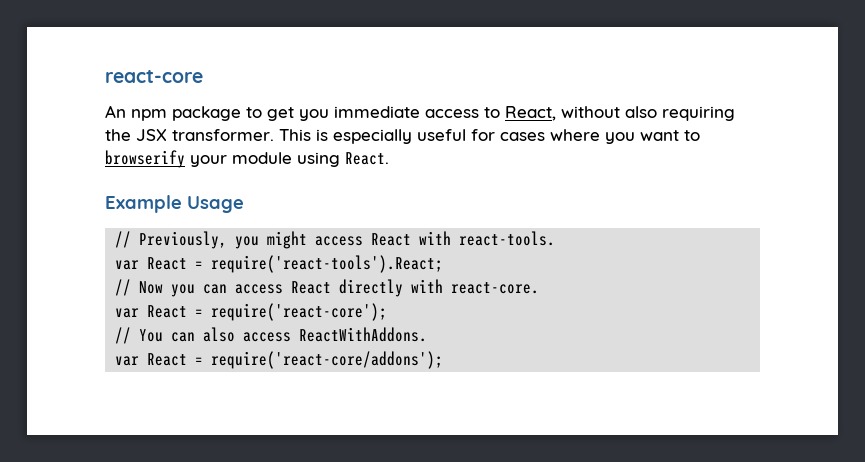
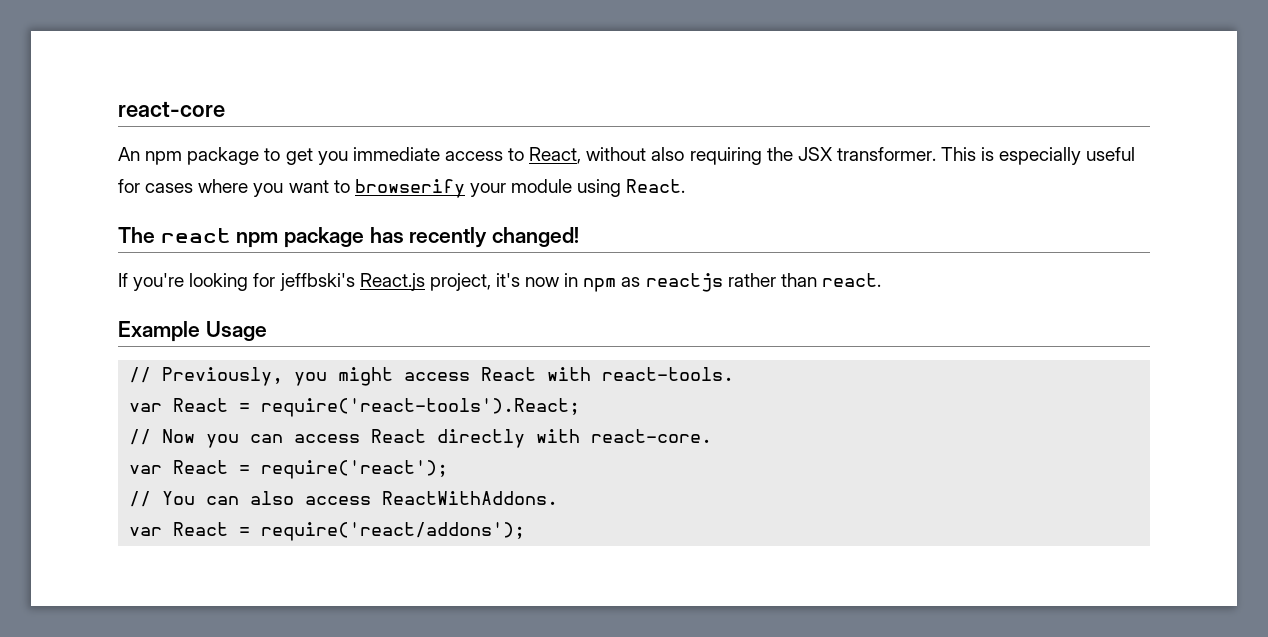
(389, 158) none -> [118,227,580,248] [118,273,881,292] // The react npm package has recently changed! // If you're looking for jeffbski's React.js project, it's now in npm as reactjs rather than react.
[211,303,388,321] require('react-core'); -> [261,460,449,479] require('react');
[211,351,444,369] require('react-core/addons'); -> [261,522,526,541] require('react/addons');

